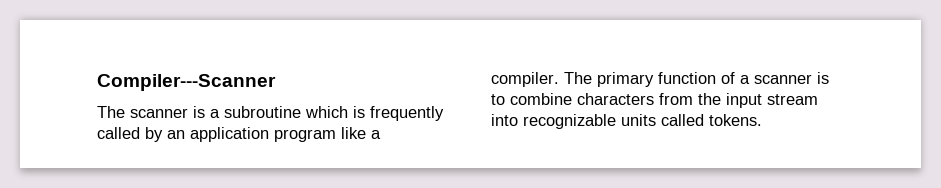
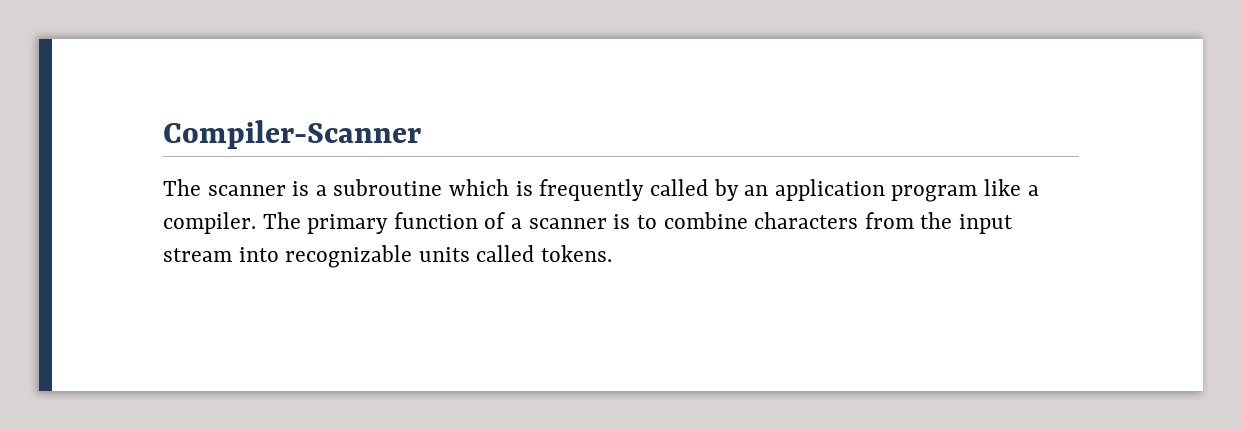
[97,74,276,91] Compiler---Scanner -> [163,120,421,149] Compiler-Scanner

